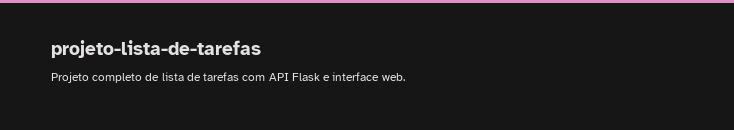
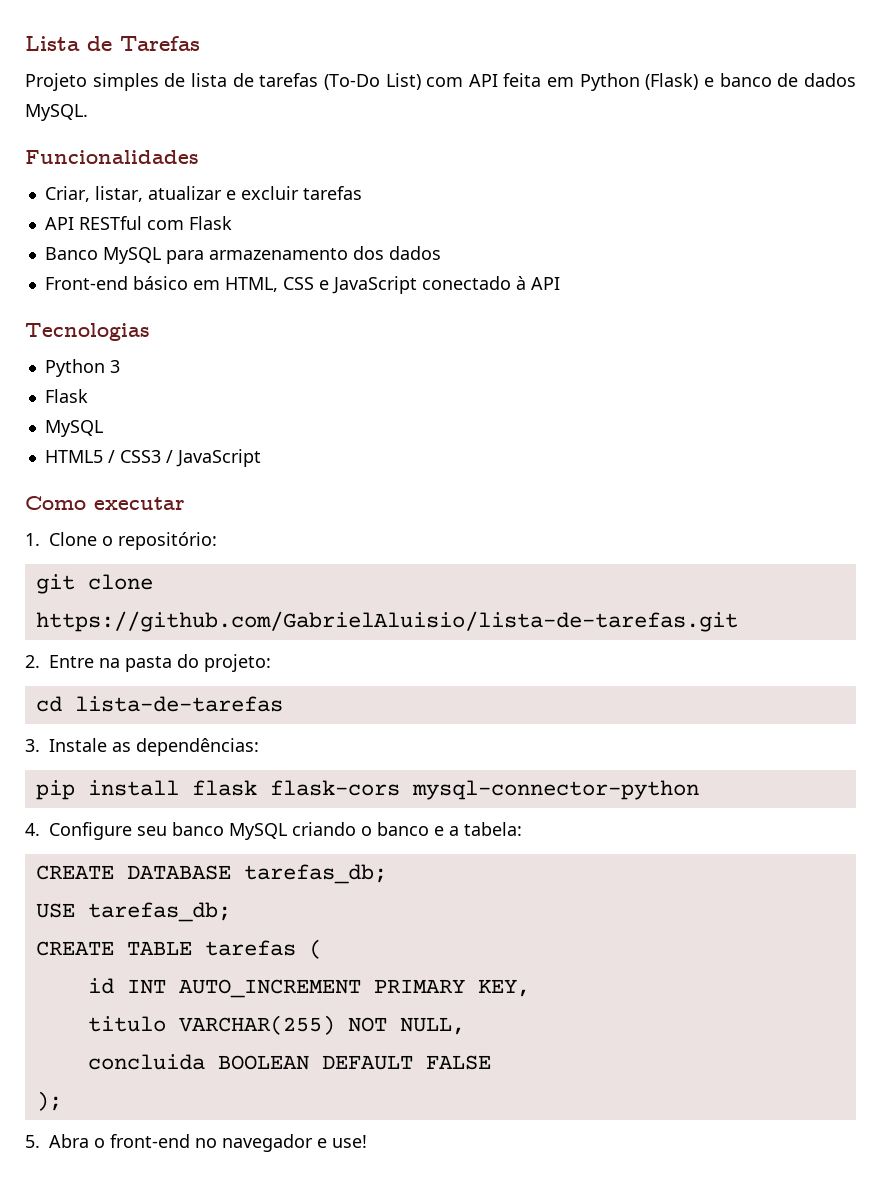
[51,40,261,58] projeto-lista-de-tarefas -> [25,36,200,51] Lista de Tarefas
[92,73,143,83] completo -> [92,73,159,91] simples
[242,72,405,81] com API Flask e interface web. -> [323,73,856,91] [25,104,88,121] [25,150,199,164] [44,186,362,202] [44,216,232,230] [44,246,441,264] [44,276,560,294] [25,323,150,341] [44,359,120,377] [44,389,88,403] [44,420,103,437] [44,449,261,467] [25,496,185,510] [25,532,217,550] [35,574,153,594] [35,611,738,632] [25,654,271,672] [35,696,283,712] [25,738,259,756] [35,780,699,800] [25,822,522,840] [35,864,387,884] [35,902,231,922] [35,939,322,959] [87,978,530,998] [87,1015,465,1035] [87,1054,491,1070] [35,1091,62,1111] [25,1134,367,1152] (To-Do List) com API feita em Python (Flask) e banco de dados MySQL. // Funcionalidades // Criar, listar, atualizar e excluir tarefas // API RESTful com Flask // Banco MySQL para armazenamento dos dados // Front-end básico em HTML, CSS e JavaScript conectado à API // Tecnologias // Python 3 // Flask // MySQL // HTML5 / CSS3 / JavaScript // Como executar // 1. Clone o repositório: // git clone https://github.com/GabrielAluisio/lista-de-tarefas.git // 2. Entre na pasta do projeto: // cd lista-de-tarefas // 3. Instale as dependências: // pip install flask flask-cors mysql-connector-python // 4. Configure seu banco MySQL criando o banco e a tabela: // CREATE DATABASE tarefas_db; // USE tarefas_db; // CREATE TABLE tarefas ( // id INT AUTO_INCREMENT PRIMARY KEY, // titulo VARCHAR(255) NOT NULL, // concluida BOOLEAN DEFAULT FALSE // ); // 5. Abra o front-end no navegador e use!

